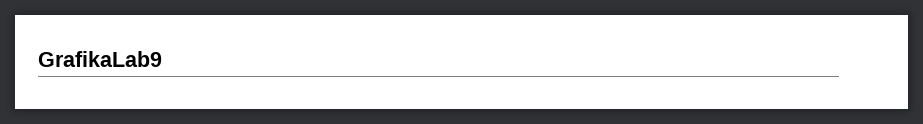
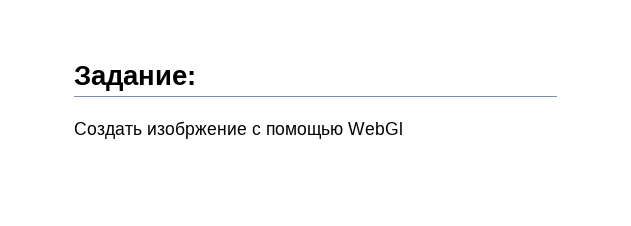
[38,51,162,67] GrafikaLab9 -> [74,66,196,91] [74,121,403,139] Задание: // Создать изобржение с помощью WebGl

